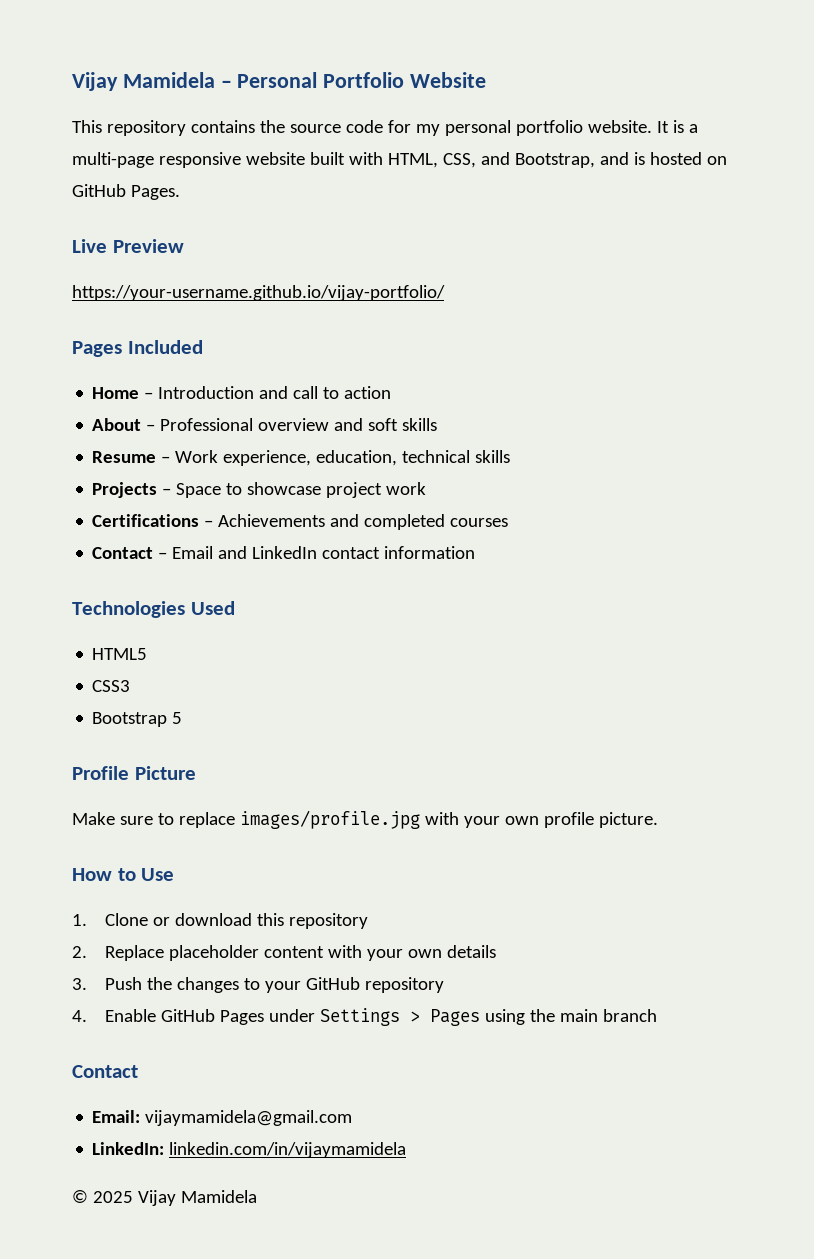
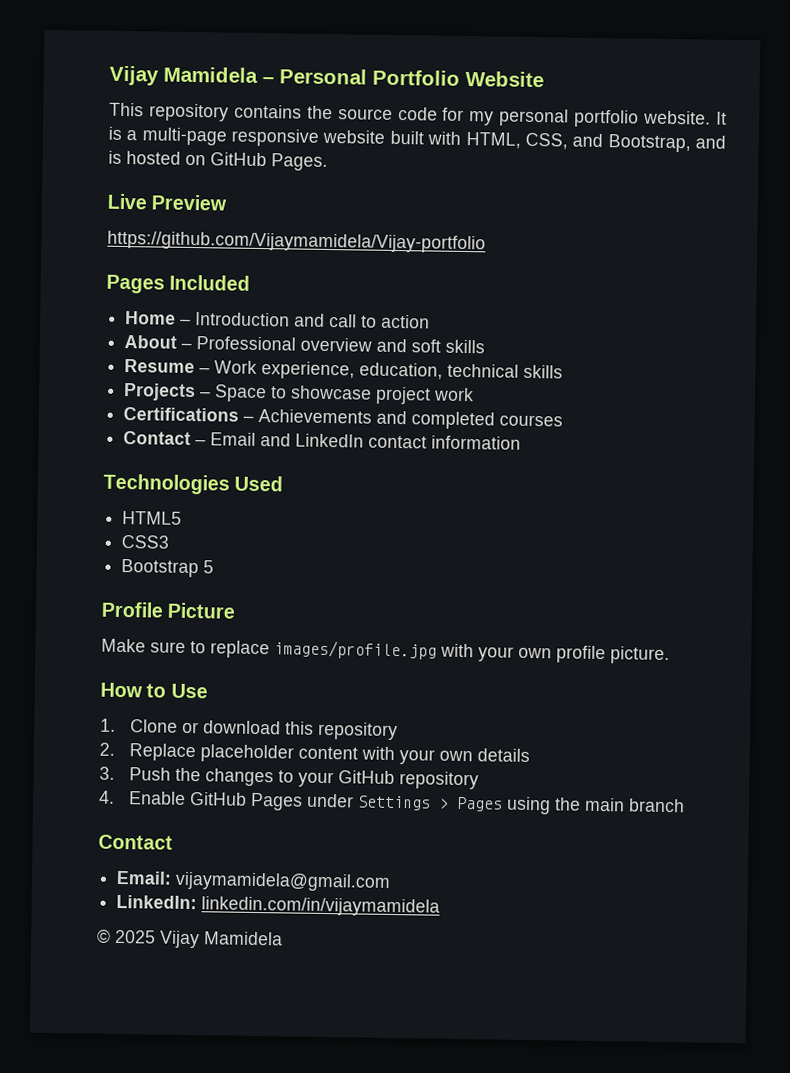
[72,285,445,301] https://your-username.github.io/vijay-portfolio/ -> [107,230,486,254] https://github.com/Vijaymamidela/Vijay-portfolio

